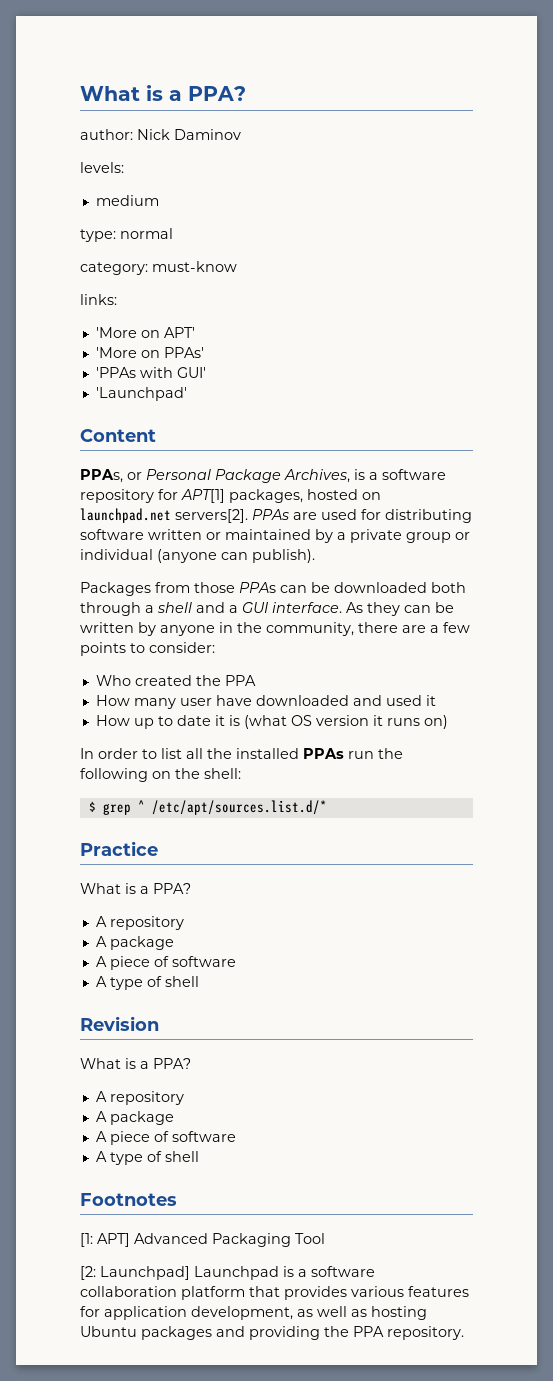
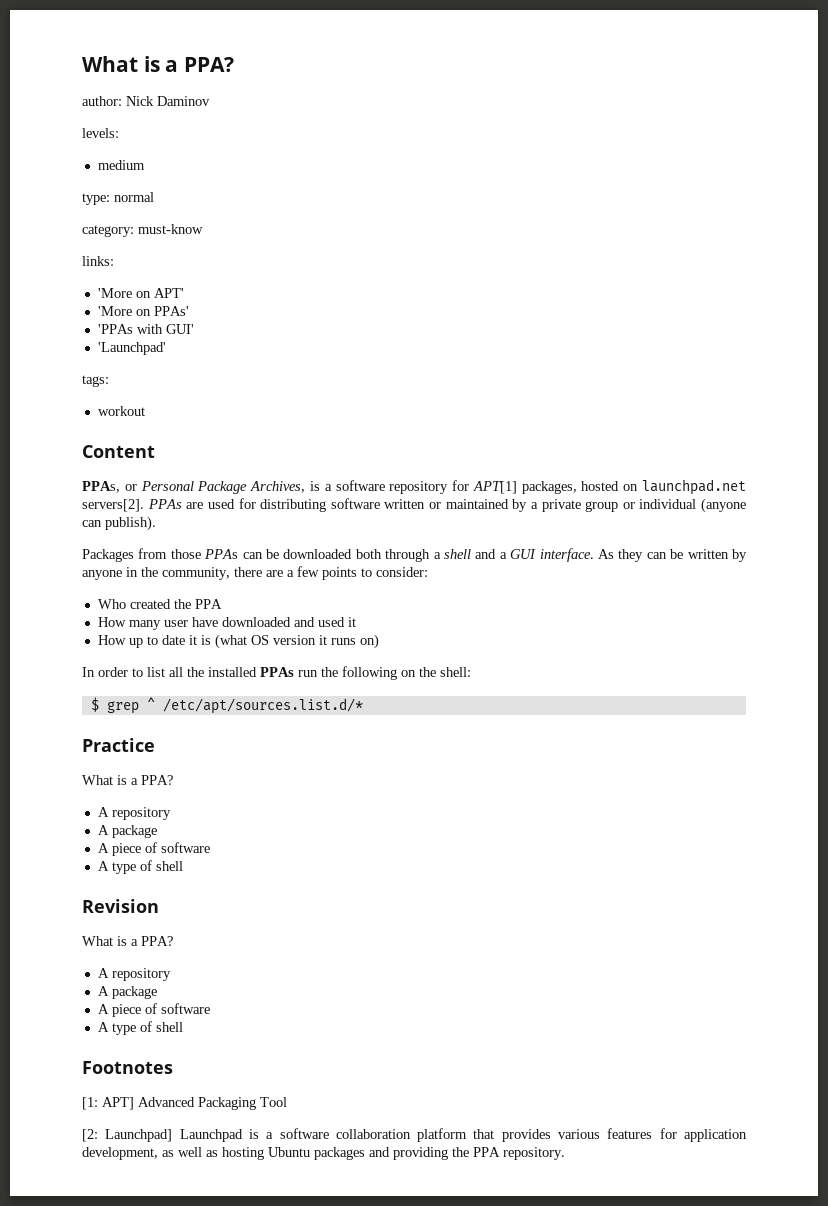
(187, 394) none -> [82,375,109,387] [97,406,145,416] // tags: // workout

